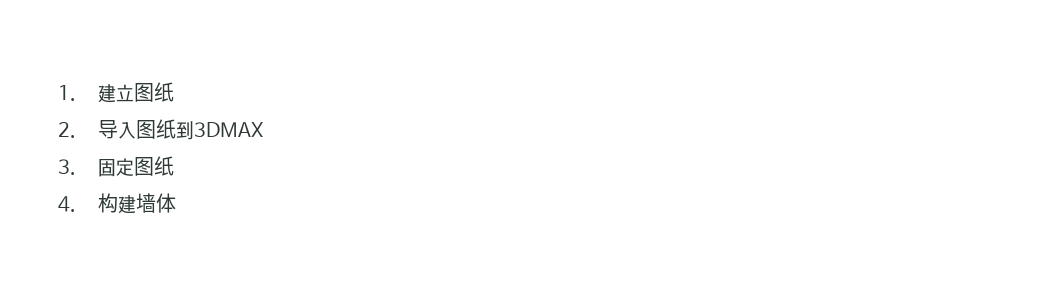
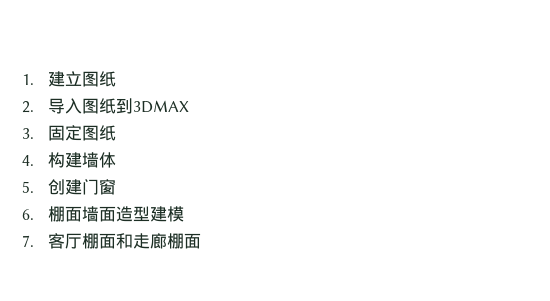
(176, 203) none -> [22,179,116,195] [22,206,184,222] [22,233,201,249] // 5.创建门窗 // 6.棚面墙面造型建模 // 7.客厅棚面和走廊棚面

